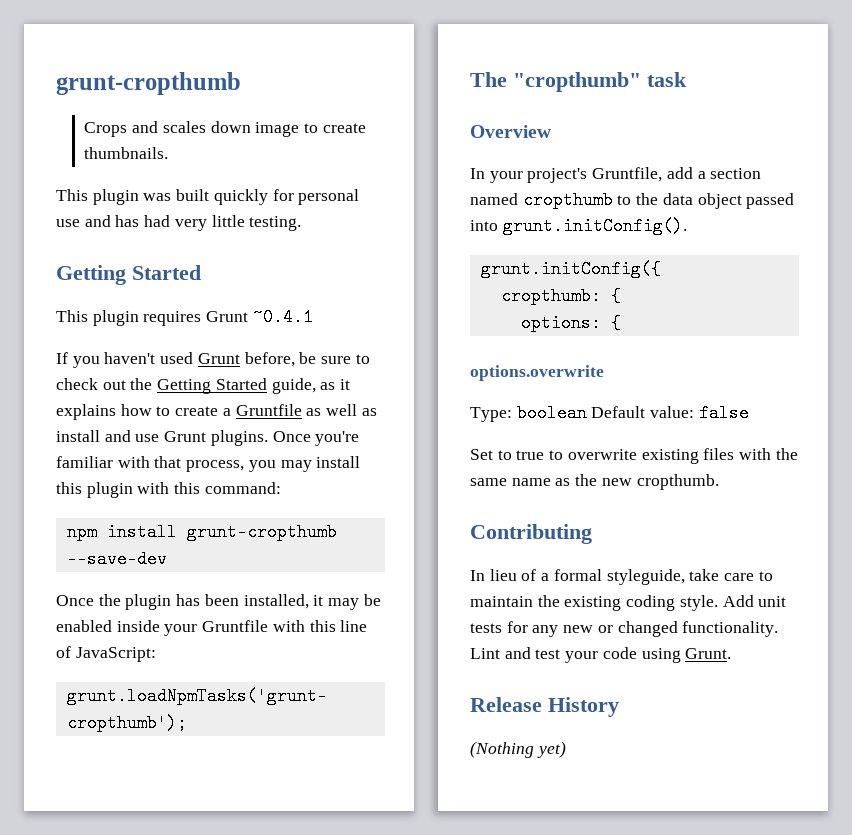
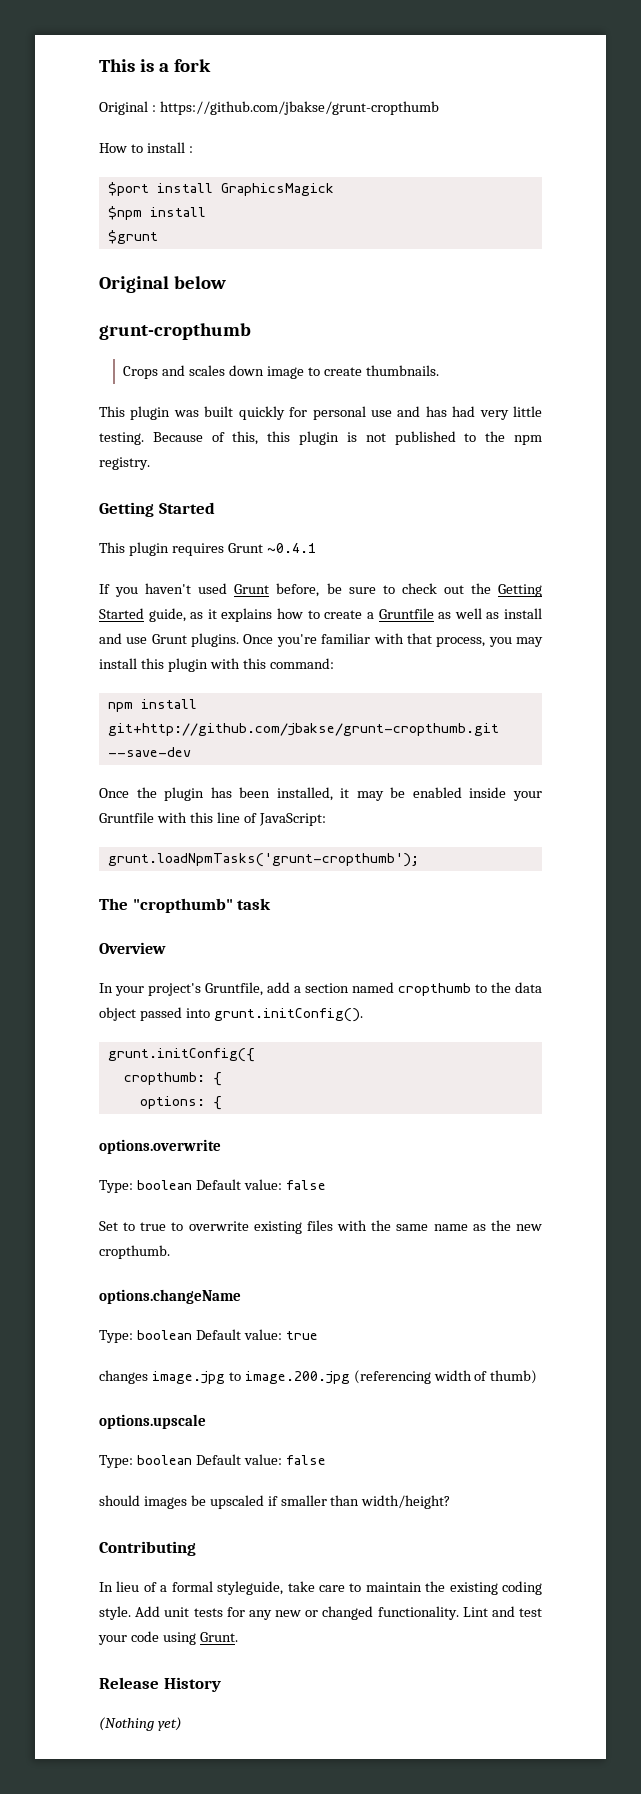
(56, 83) none -> [99,59,211,72] [99,101,439,115] [99,142,193,153] [107,182,334,196] [107,206,206,220] [107,230,158,244] [99,276,226,293] This is a fork // Original : https://github.com/jbakse/grunt-cropthumb // How to install : // $port install GraphicsMagick // $npm install // $grunt // Original below //
(302, 223) none -> [152,431,542,445] [99,457,150,470] Because of this, this plugin is not published to the npm registry.
[186,523,337,541] grunt-cropthumb -> [107,723,499,736] git+http://github.com/jbakse/grunt-cropthumb.git
(719, 482) none -> [99,1289,241,1304] [99,1329,318,1343] [99,1370,538,1384] [99,1414,206,1429] [99,1454,326,1468] [99,1495,451,1509] // options.changeName // Type: boolean Default value: true // changes image.jpg to image.200.jpg (referencing width of thumb) // options.upscale // Type: boolean Default value: false // should images be upscaled if smaller than width/height?

